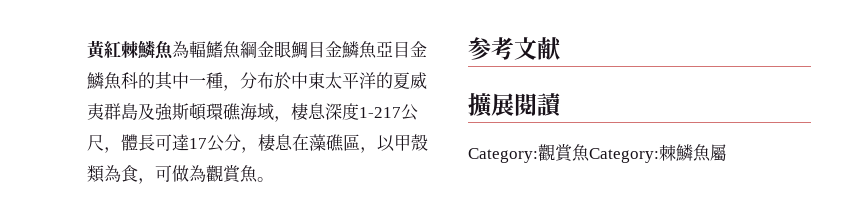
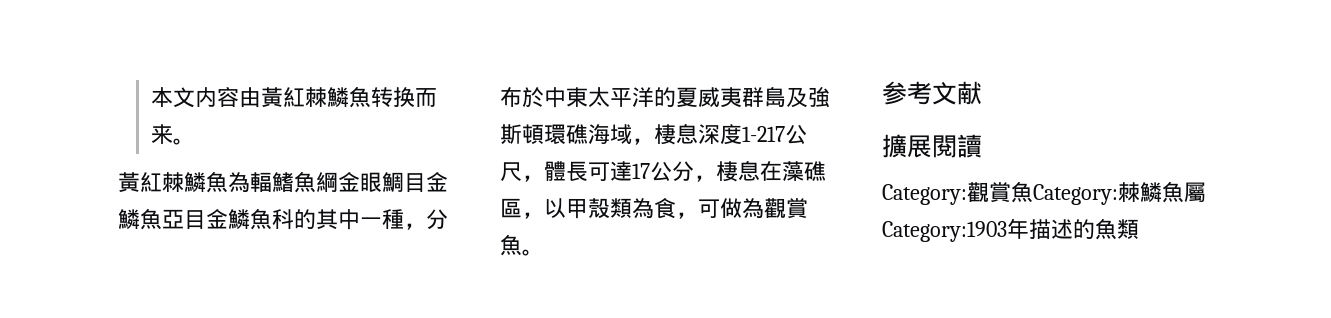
(87, 50) none -> [151,86,438,108] [151,124,196,145] 本文内容由黃紅棘鱗魚转换而来。 //
(727, 152) none -> [882,218,1139,242] Category:1903年描述的魚類

